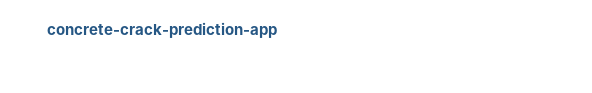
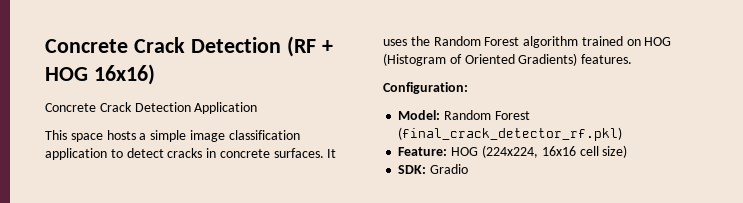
[47,22,277,38] concrete-crack-prediction-app -> [45,36,333,57] [45,64,155,85] [45,102,258,114] [45,130,300,142] [45,148,337,160] [383,36,672,48] [383,53,633,66] [383,82,468,94] [398,110,530,120] [398,127,623,141] [398,145,628,158] [398,164,469,174] Concrete Crack Detection (RF + HOG 16x16) // Concrete Crack Detection Application // This space hosts a simple image classification application to detect cracks in concrete surfaces. It uses the Random Forest algorithm trained on HOG (Histogram of Oriented Gradients) features. // Configuration: // Model: Random Forest (final_crack_detector_rf.pkl) // Feature: HOG (224x224, 16x16 cell size) // SDK: Gradio

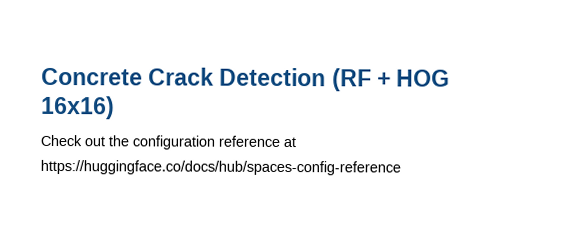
[45,102,258,114] [45,130,300,142] [45,148,337,160] [383,36,672,48] [383,53,633,66] [383,82,468,94] [398,110,530,120] [398,127,623,141] [398,145,628,158] [398,164,469,174] Concrete Crack Detection Application // This space hosts a simple image classification application to detect cracks in concrete surfaces. It uses the Random Forest algorithm trained on HOG (Histogram of Oriented Gradients) features. // Configuration: // Model: Random Forest (final_crack_detector_rf.pkl) // Feature: HOG (224x224, 16x16 cell size) // SDK: Gradio -> [40,134,296,150] [40,159,401,176] Check out the configuration reference at https://huggingface.co/docs/hub/spaces-config-reference

